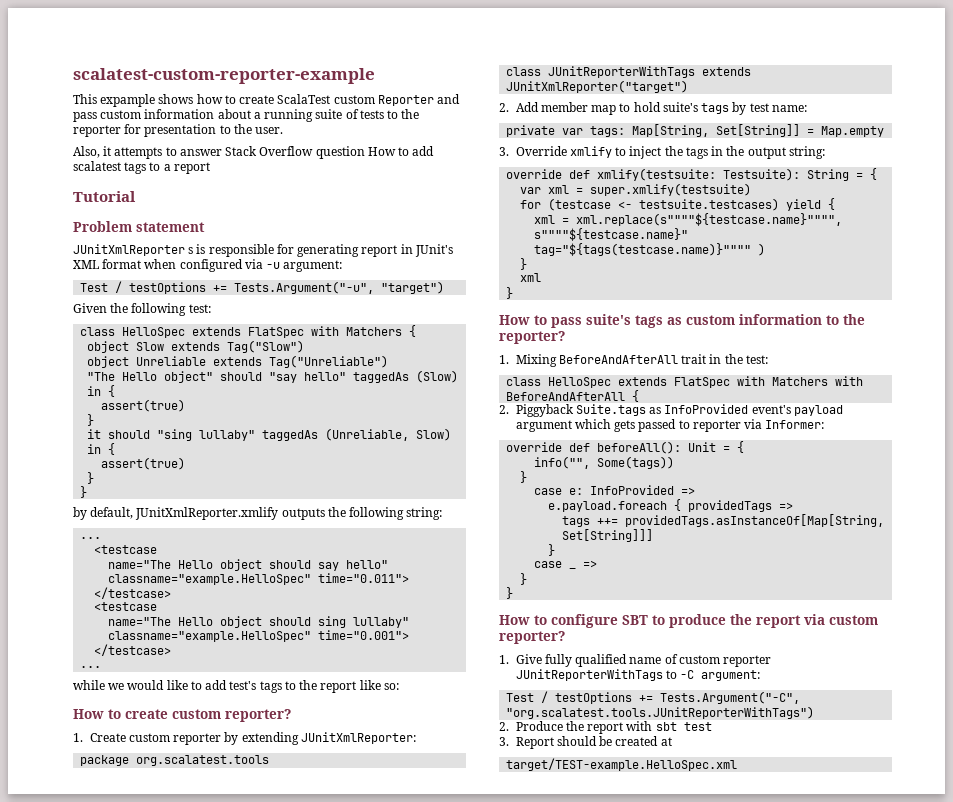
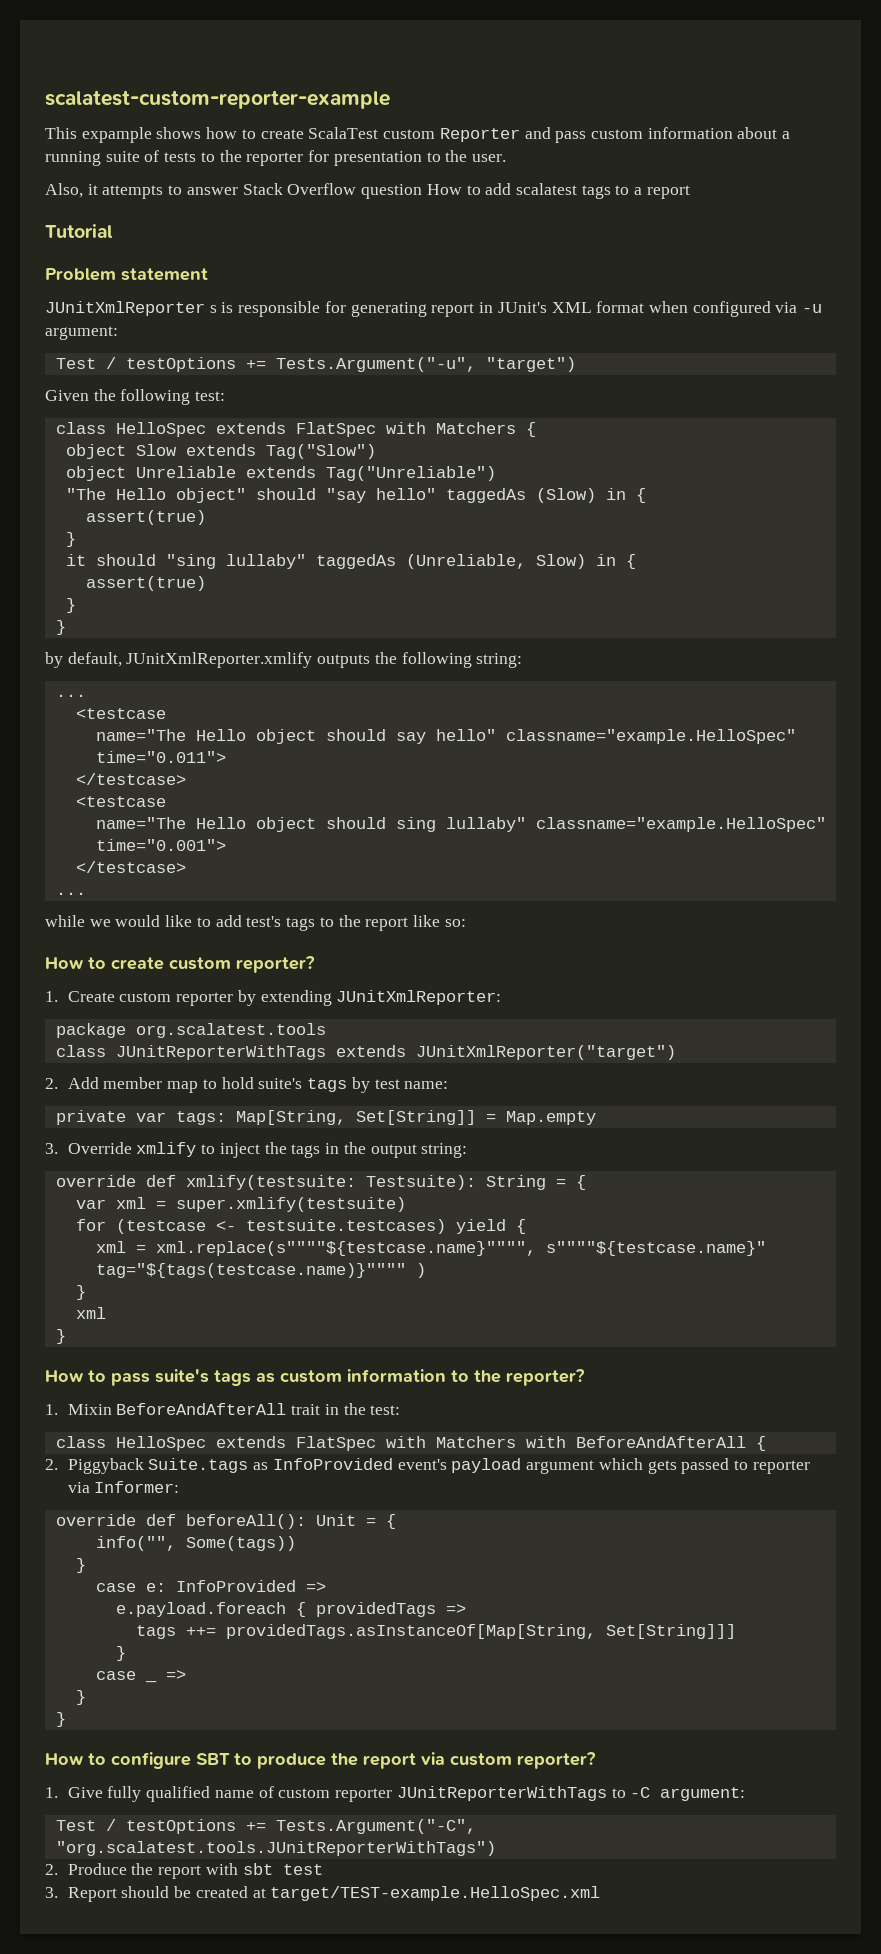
[515,354,557,367] Mixing -> [67,1404,112,1415] Mixin
(672, 741) // -> (266, 1893) none

